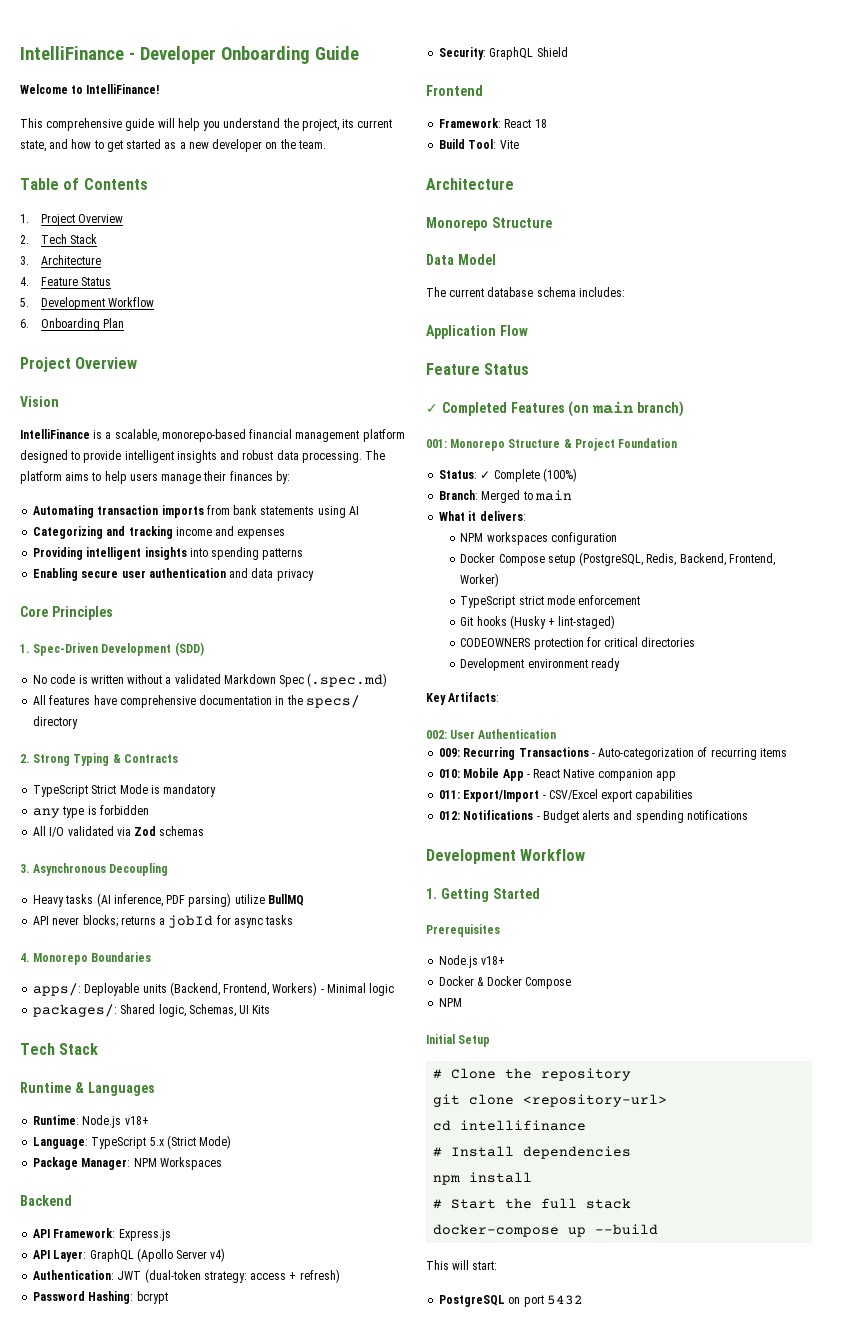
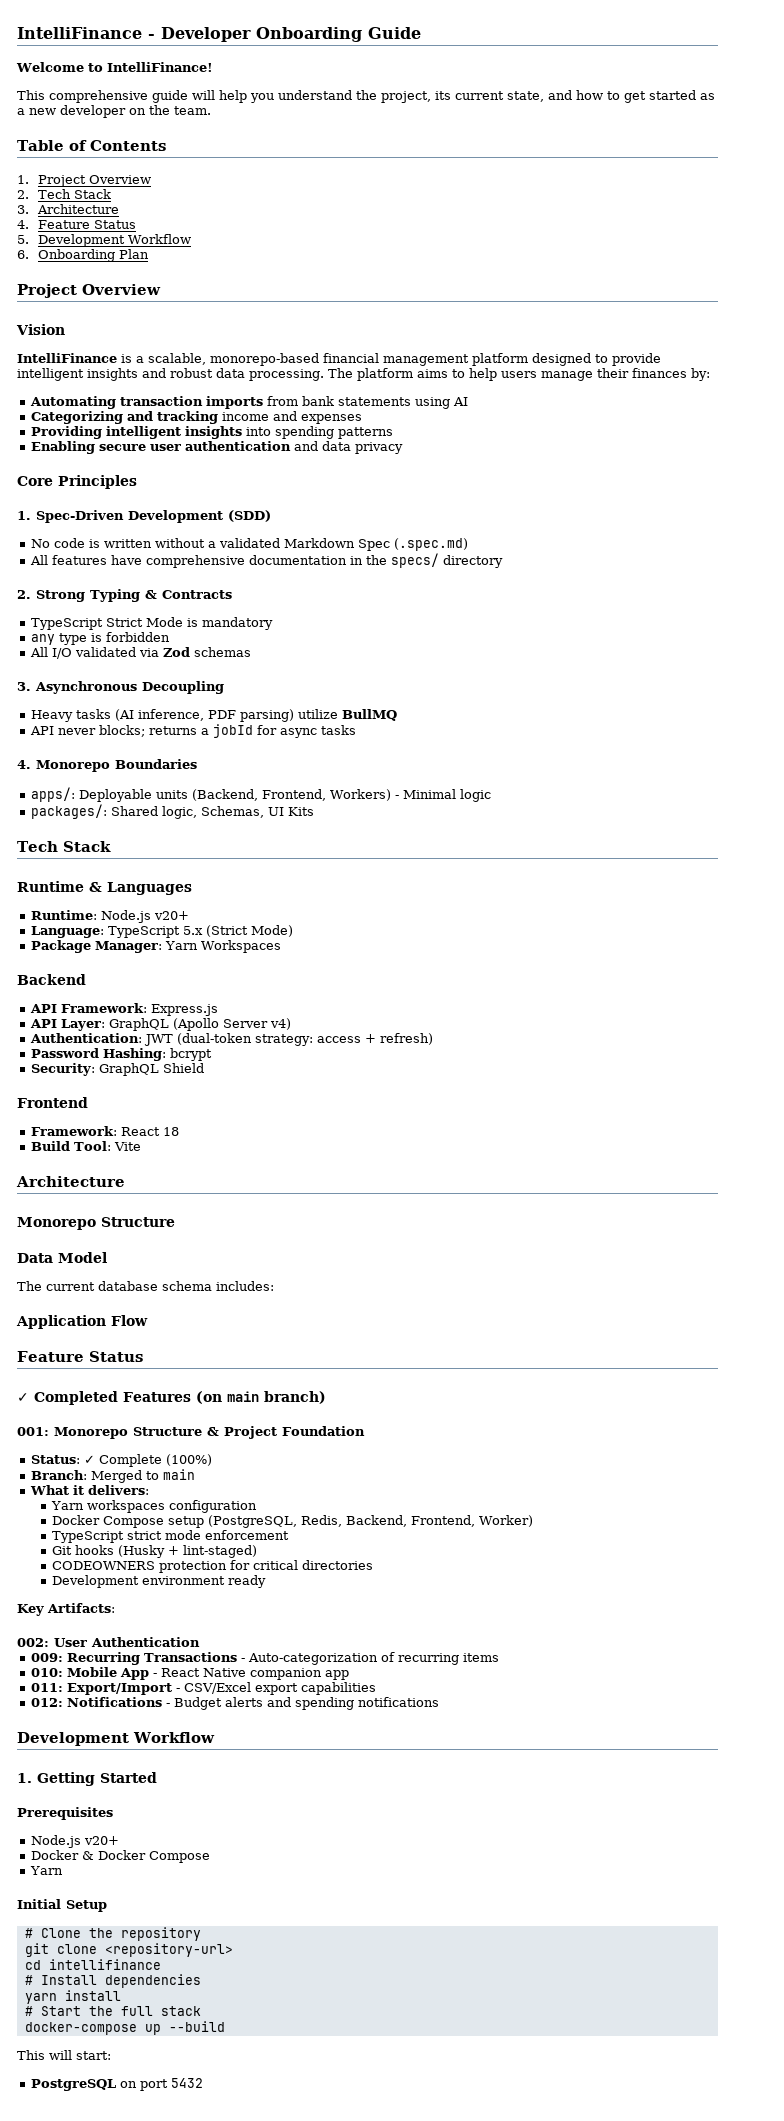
[124,1116,149,1125] v18+ -> [153,911,189,920] v20+
[133,1158,157,1167] NPM -> [164,941,198,950] Yarn
[460,533,484,542] NPM -> [51,1501,85,1510] Yarn
[481,956,506,965] v18+ -> [83,1836,119,1845] v20+
[439,998,463,1007] NPM -> [29,1866,63,1875] Yarn
[433,1175,461,1185] npm -> [24,1993,57,2004] yarn

